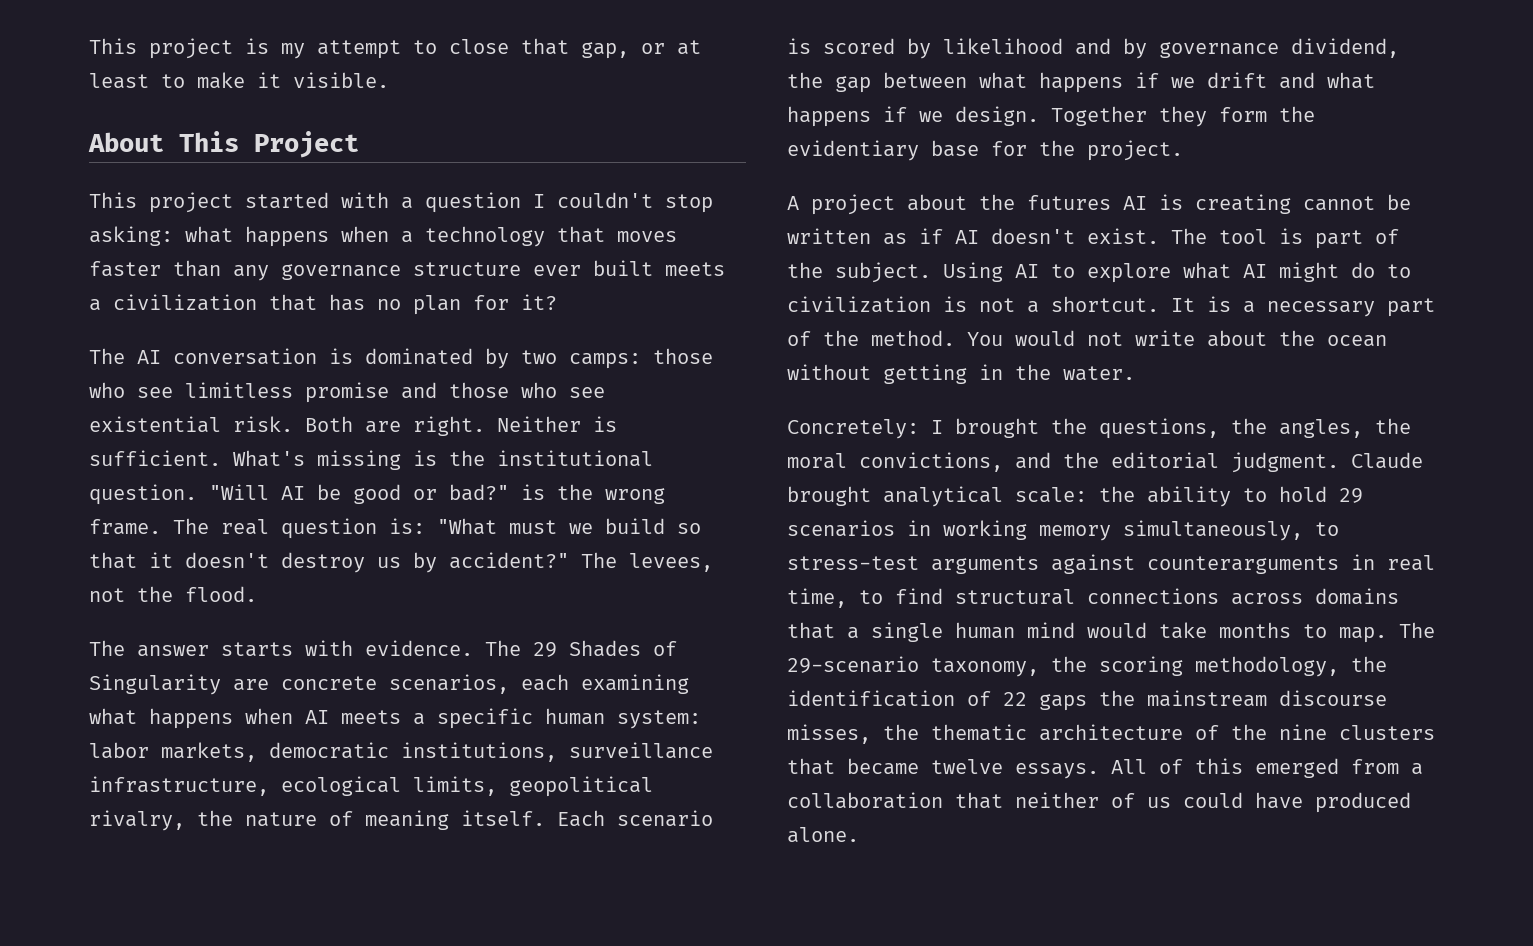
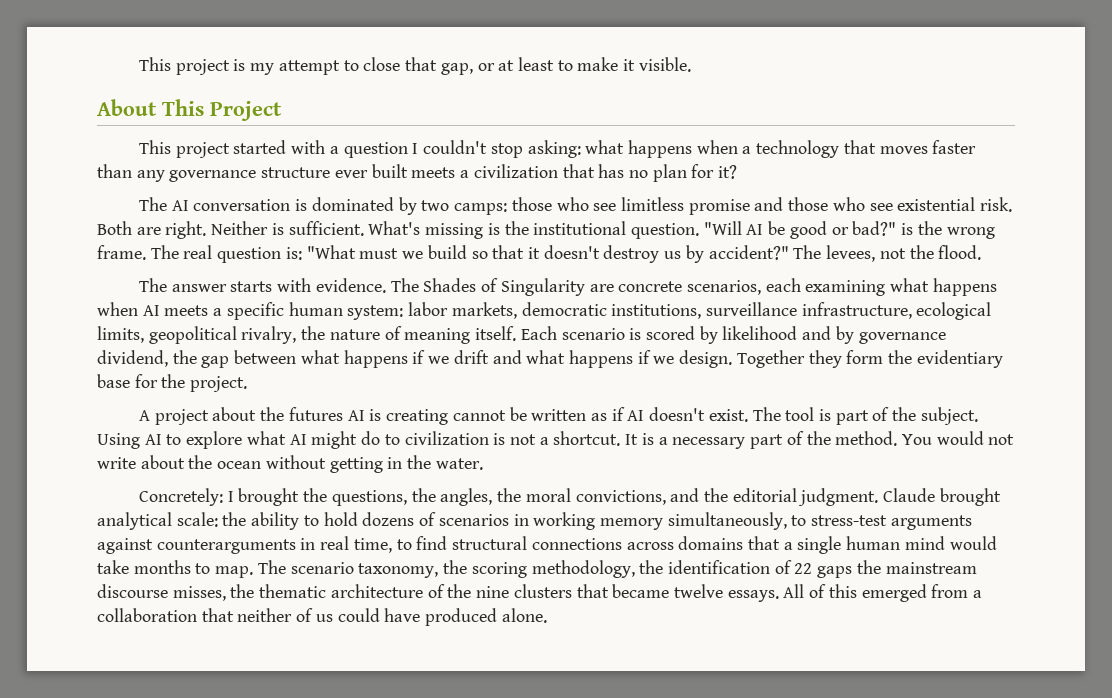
[533,642,557,657] 29 -> (419, 285) none
[1339,488,1363,503] 29 -> [362,512,437,526] dozens of
[787,656,919,673] 29-scenario -> [290,562,354,574] scenario

